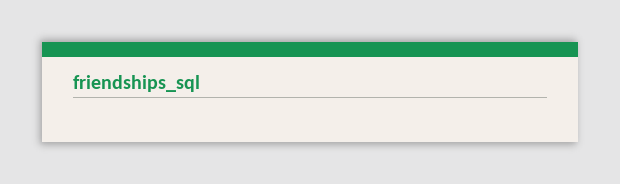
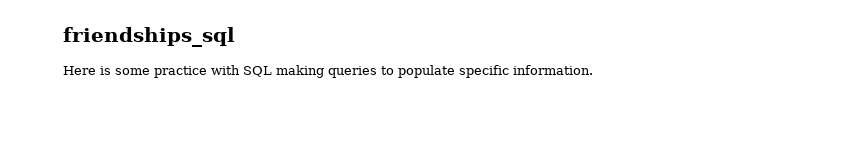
(200, 83) none -> [63,65,593,78] // Here is some practice with SQL making queries to populate specific information.

